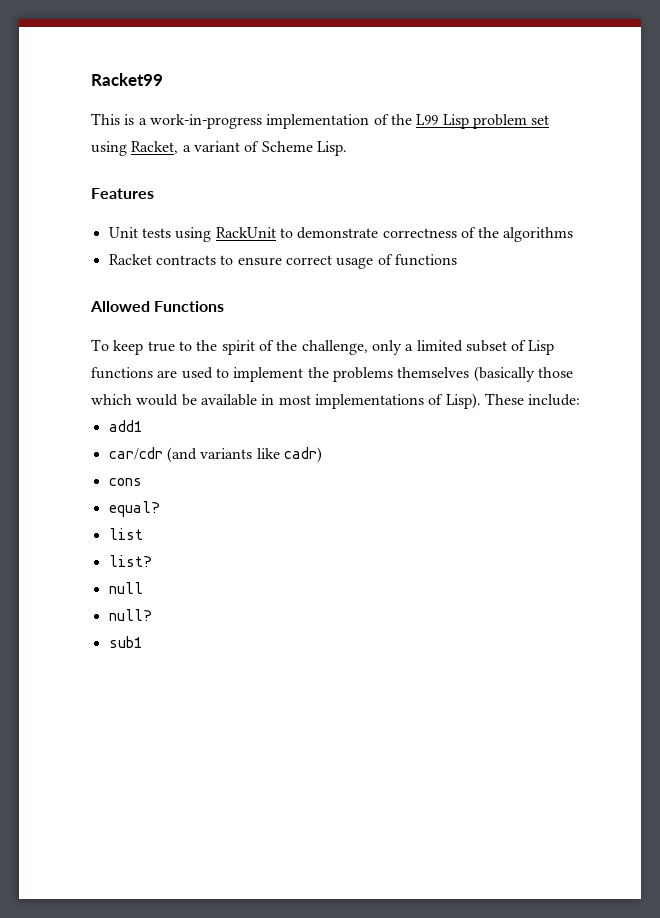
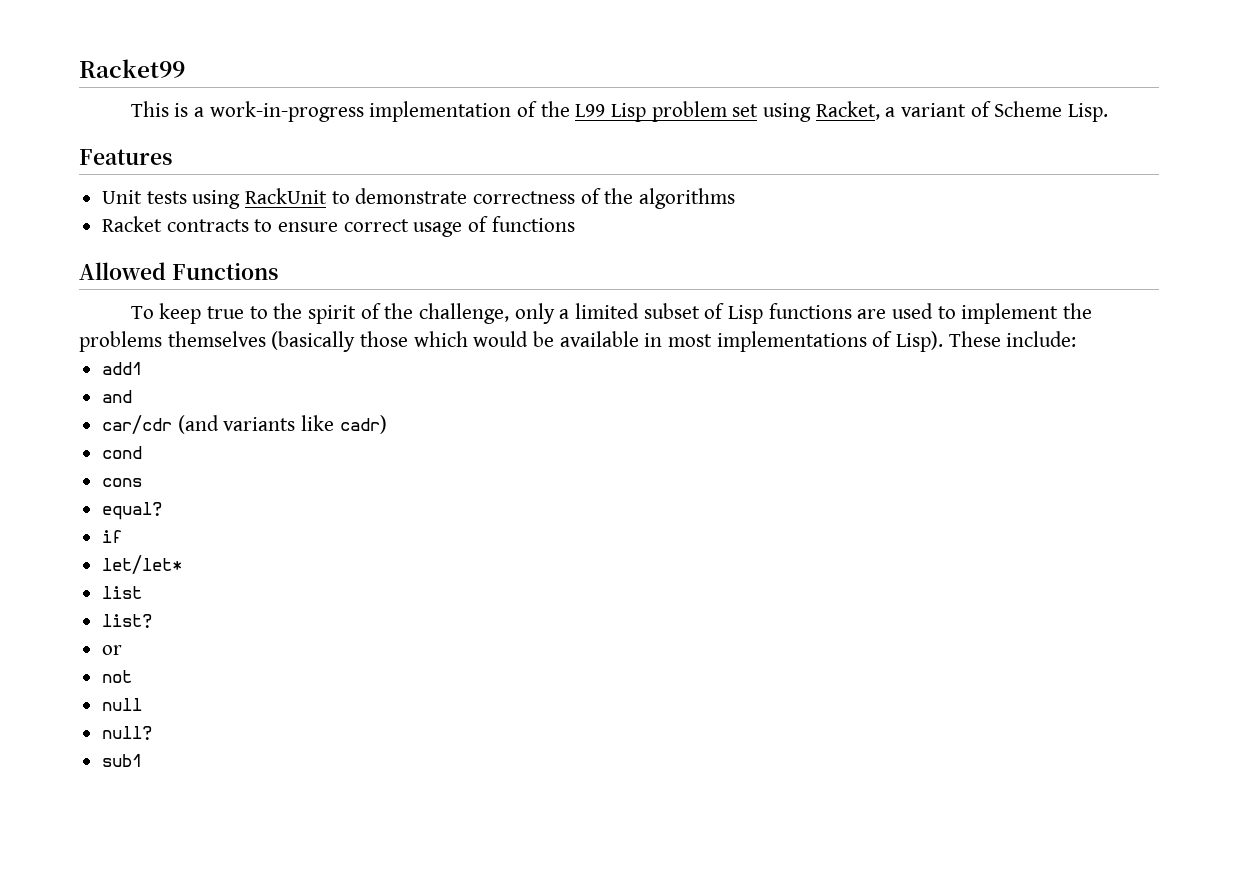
(142, 426) none -> [102,390,133,403] // and
(322, 455) none -> [102,446,143,459] // cond
(160, 509) none -> [102,530,123,543] [102,555,183,574] // if // let/let*
(152, 561) none -> [102,645,123,655] [102,670,133,683] // or // not

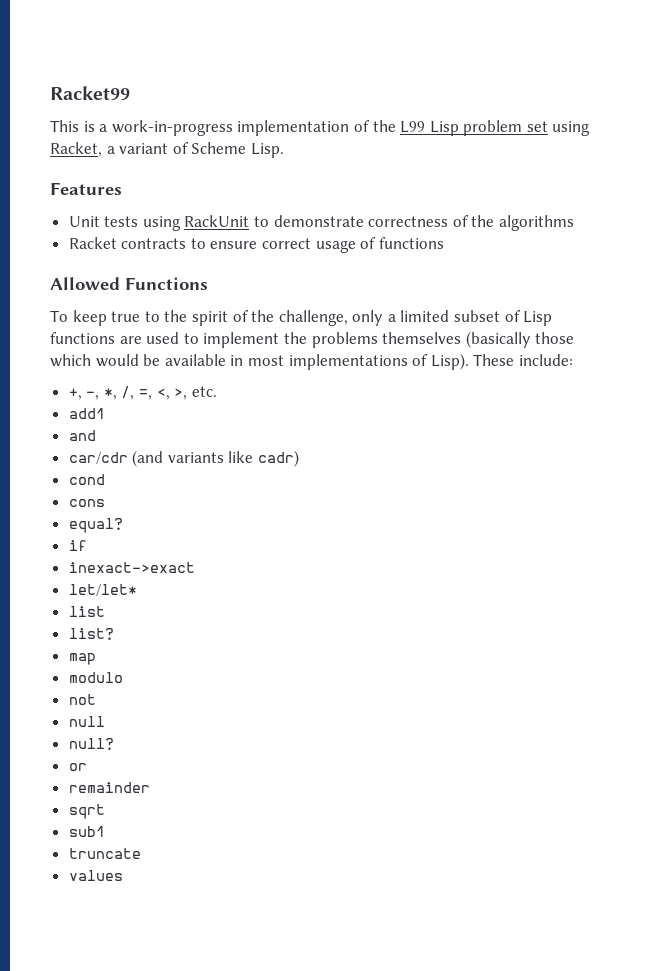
(1077, 339) none -> [68,386,217,400] // +, -, *, /, =, <, >, etc.
(123, 536) none -> [68,562,195,573] // inexact->exact
[102,645,123,655] or -> [68,653,96,665] [68,672,123,683] map // modulo
(153, 733) none -> [68,763,87,771] [68,782,150,793] [68,804,105,819] // or // remainder // sqrt
(143, 760) none -> [68,848,141,859] [68,870,123,881] // truncate // values

